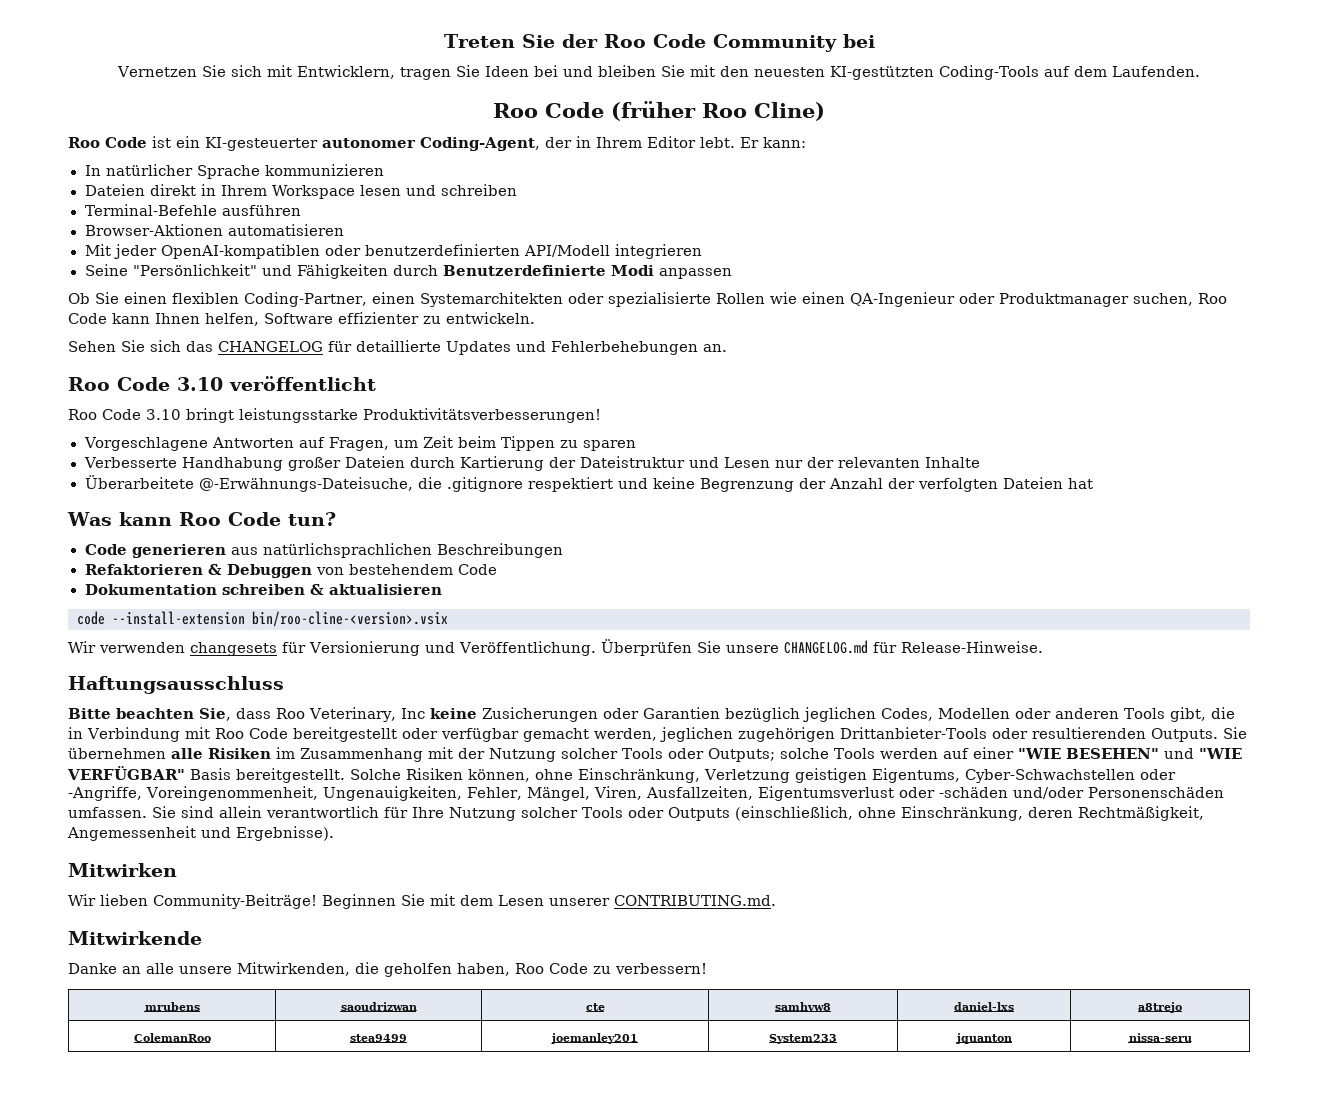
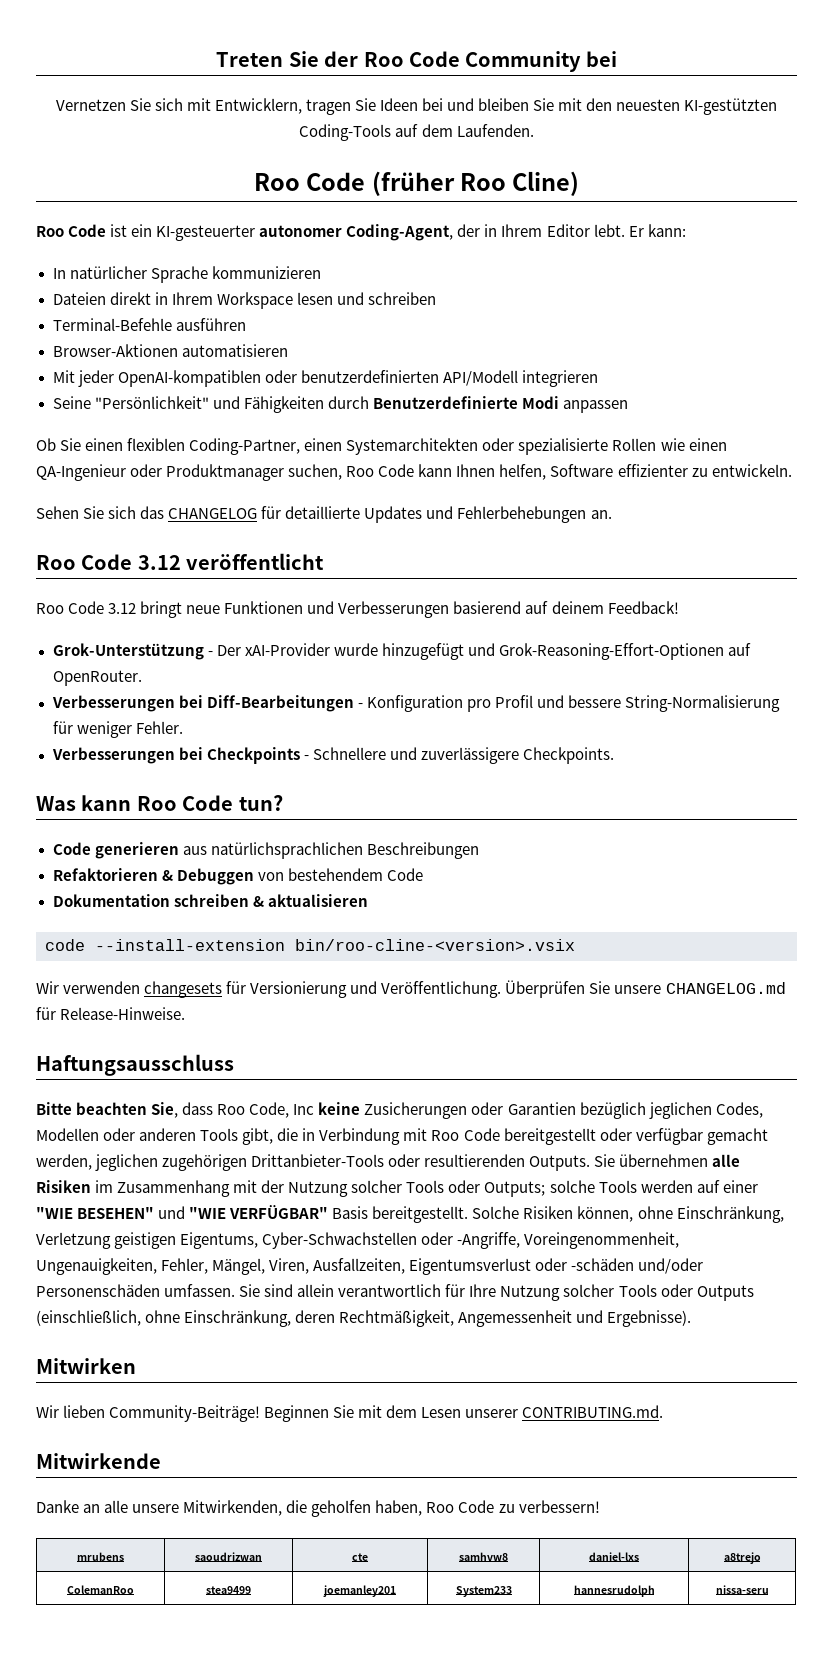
[177,377,223,391] 3.10 -> [137,555,181,570] 3.12
[146,408,601,423] [83,436,637,451] [83,456,981,471] [84,475,1093,492] 3.10 bringt leistungsstarke Produktivitätsverbesserungen! // Vorgeschlagene Antworten auf Fragen, um Zeit beim Tippen zu sparen // Verbesserte Handhabung großer Dateien durch Kartierung der Dateistruktur und Lesen nur der relevanten Inhalte // Überarbeitete @-Erwähnungs-Dateisuche, die .gitignore respektiert und keine Begrenzung der Anzahl der verfolgten Dateien hat -> [108,601,679,618] [52,643,751,660] [52,670,142,686] [51,695,780,712] [52,721,183,738] [51,747,614,764] 3.12 bringt neue Funktionen und Verbesserungen basierend auf deinem Feedback! // Grok-Unterstützung - Der xAI-Provider wurde hinzugefügt und Grok-Reasoning-Effort-Optionen auf OpenRouter. // Verbesserungen bei Diff-Bearbeitungen - Konfiguration pro Profil und bessere String-Normalisierung für weniger Fehler. // Verbesserungen bei Checkpoints - Schnellere und zuverlässigere Checkpoints.
[309,707,396,722] Veterinary, -> [249,1102,290,1118] Code,
[955,1033,1012,1044] jquanton -> [573,1585,655,1597] hannesrudolph

